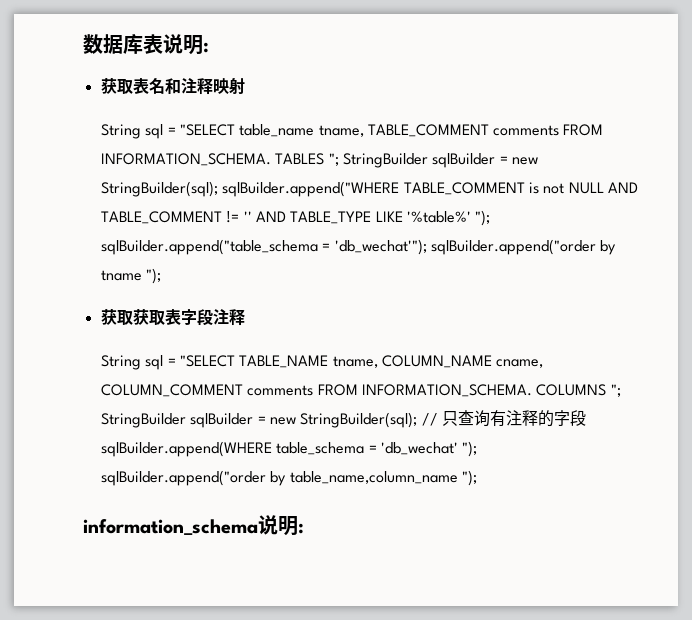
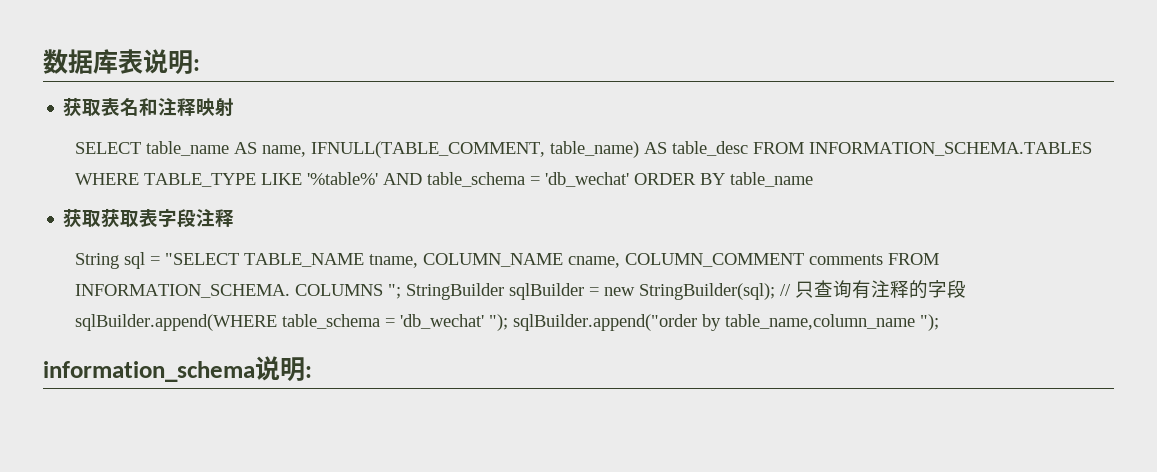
[100,124,604,139] [100,153,538,168] [100,181,638,197] [100,210,491,226] [100,239,617,255] [100,268,162,284] String sql = "SELECT table_name tname, TABLE_COMMENT comments FROM INFORMATION_SCHEMA. TABLES "; StringBuilder sqlBuilder = new StringBuilder(sql); sqlBuilder.append("WHERE TABLE_COMMENT is not NULL AND TABLE_COMMENT != '' AND TABLE_TYPE LIKE '%table%' "); sqlBuilder.append("table_schema = 'db_wechat'"); sqlBuilder.append("order by tname "); -> [74,141,1092,158] [74,172,813,187] SELECT table_name AS name, IFNULL(TABLE_COMMENT, table_name) AS table_desc FROM INFORMATION_SCHEMA.TABLES WHERE TABLE_TYPE LIKE '%table%' AND table_schema = 'db_wechat' ORDER BY table_name

